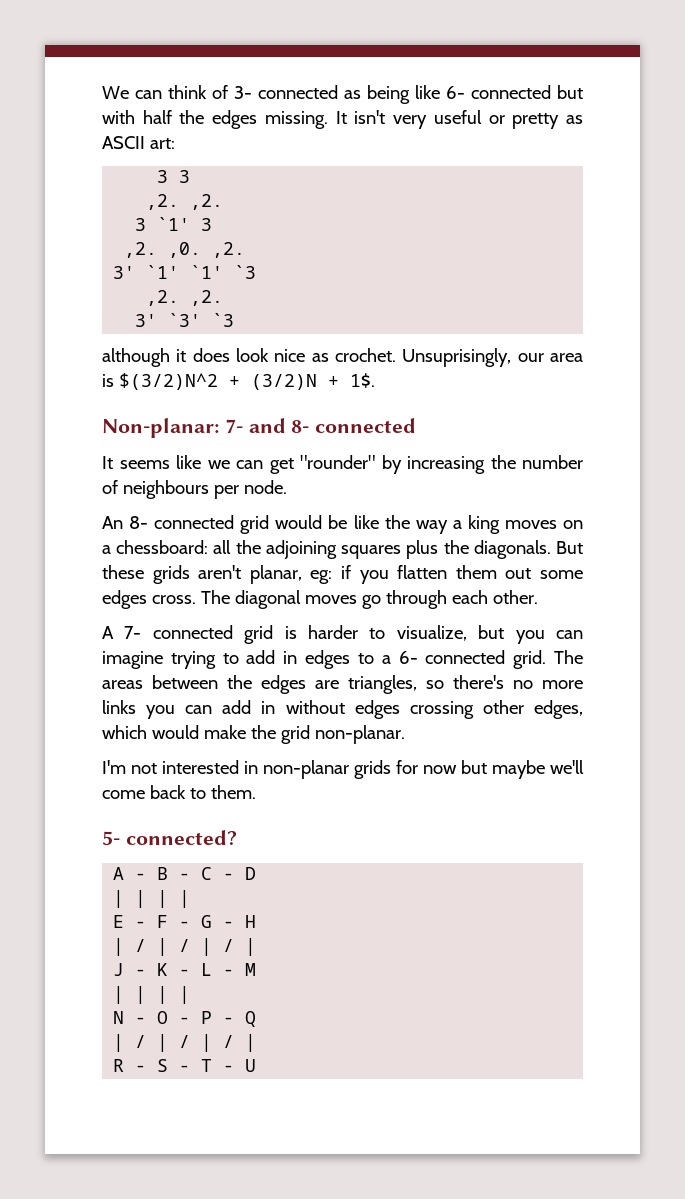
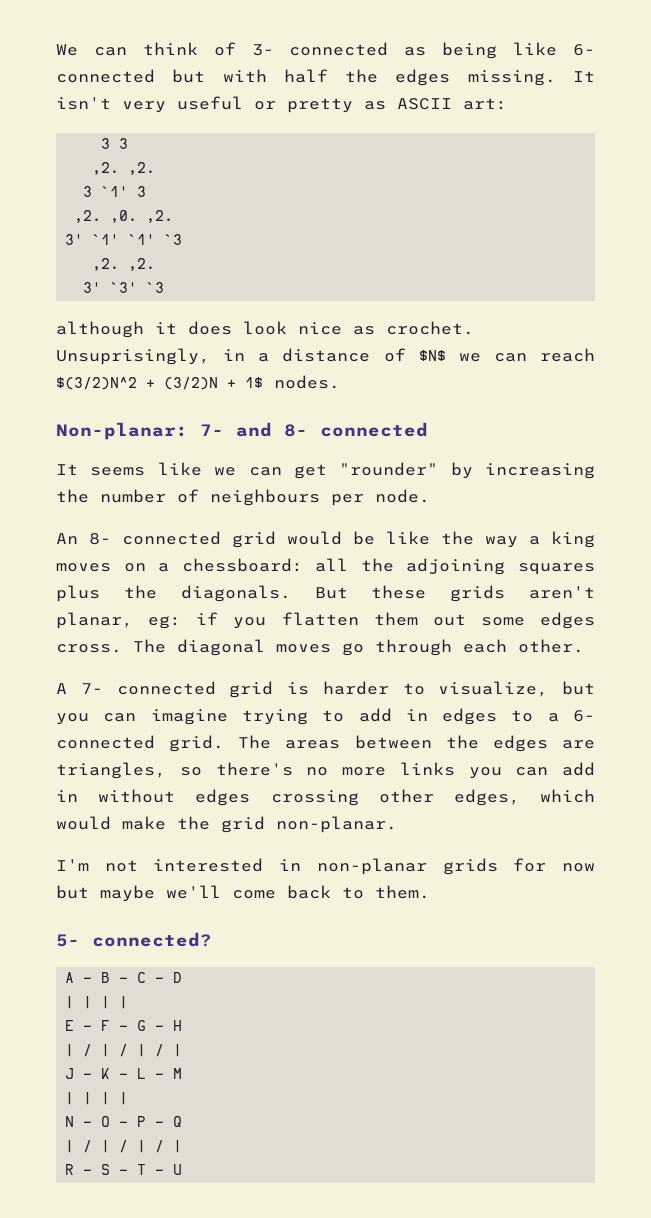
[517,353,583,362] [102,374,114,387] our area is -> [223,348,595,362] in a distance of $N$ we can reach
[349,373,375,388] 1$. -> [245,375,340,389] 1$ nodes.

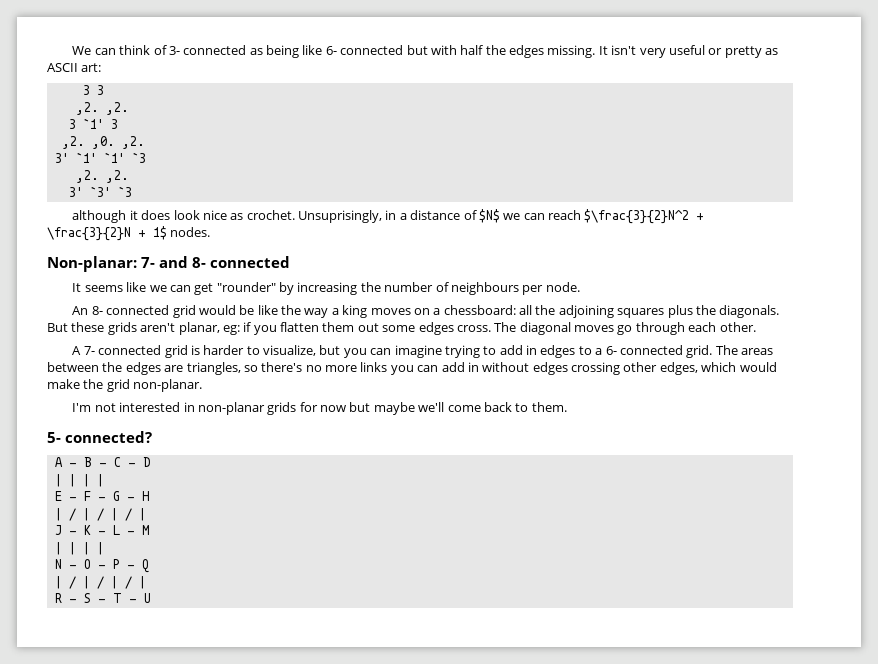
[56,377,218,390] $(3/2)N^2 + (3/2)N -> [584,209,705,224] [47,227,131,241] $\frac{3}{2}N^2 + \frac{3}{2}N

